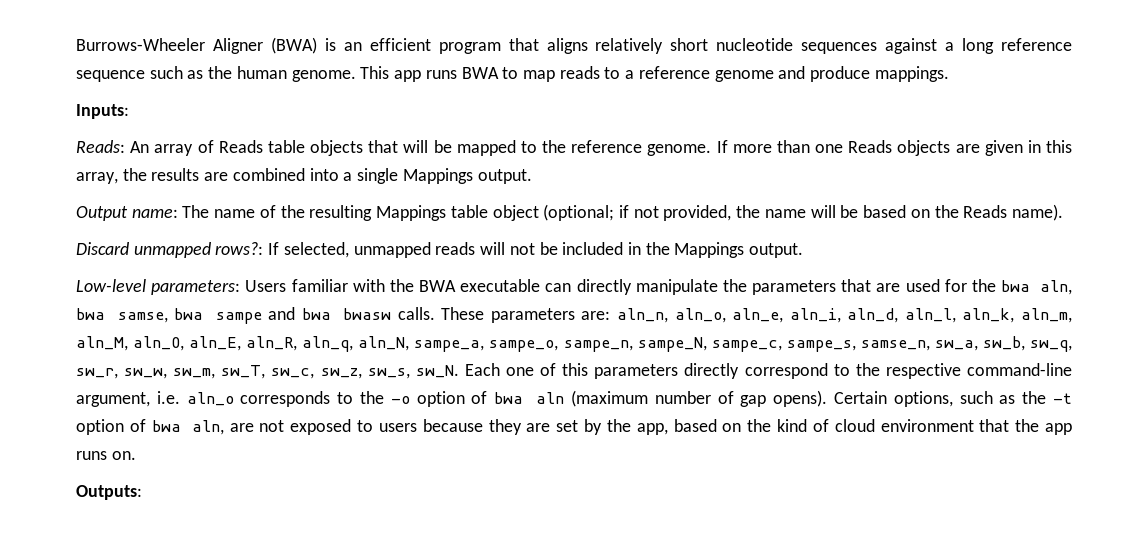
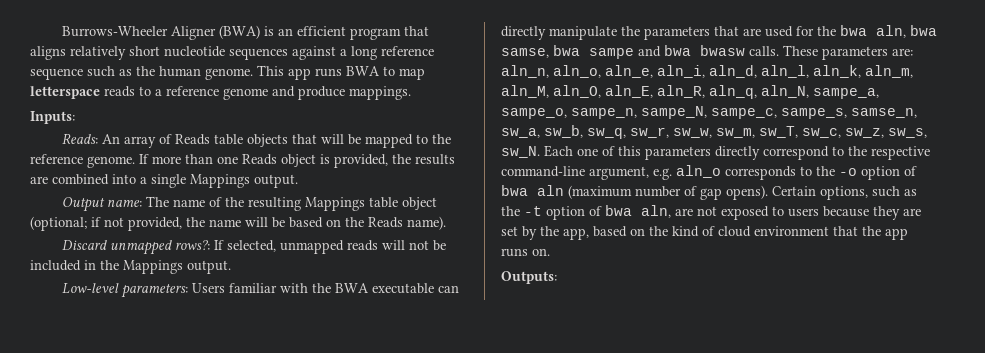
(555, 76) none -> [30,86,100,99] letterspace
[897,140,1072,156] [76,172,118,184] objects are given in this array, -> [281,154,388,168] object is provided,
[156,391,180,404] i.e. -> [653,168,672,180] e.g.

